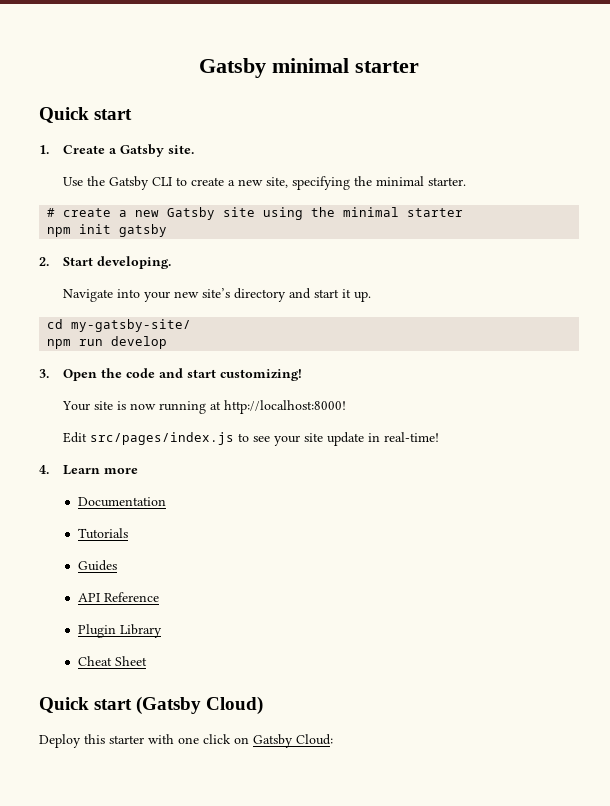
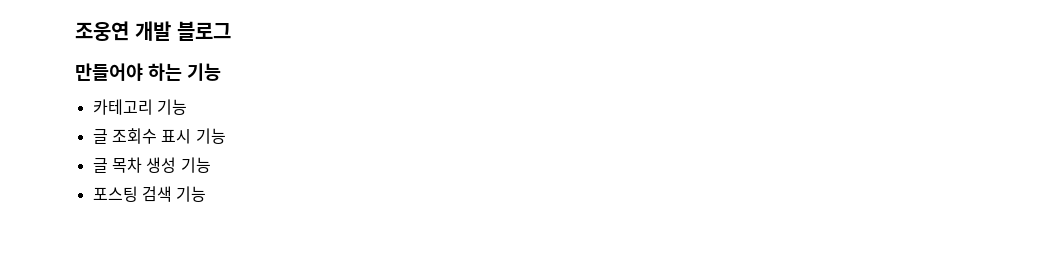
[199,58,419,78] [39,107,133,123] [39,144,194,157] [62,176,466,190] [47,207,464,220] [47,224,168,237] [39,256,171,269] [62,288,371,302] [47,319,192,332] [47,336,168,349] [39,368,302,381] [61,400,346,414] [62,432,439,446] [39,465,138,475] [78,497,167,507] [78,528,129,539] [78,560,118,571] [78,592,160,602] [78,624,163,638] [78,656,148,666] [39,696,264,715] [39,734,333,748] Gatsby minimal starter // Quick start // 1. Create a Gatsby site. // Use the Gatsby CLI to create a new site, specifying the minimal starter. // # create a new Gatsby site using the minimal starter // npm init gatsby // 2. Start developing. // Navigate into your new site’s directory and start it up. // cd my-gatsby-site/ // npm run develop // 3. Open the code and start customizing! // Your site is now running at http://localhost:8000! // Edit src/pages/index.js to see your site update in real-time! // 4. Learn more // Documentation // Tutorials // Guides // API Reference // Plugin Library // Cheat Sheet // Quick start (Gatsby Cloud) // Deploy this starter with one click on Gatsby Cloud: -> [75,21,231,41] [75,63,221,81] [92,99,187,115] [92,128,226,144] [92,157,211,173] [92,186,207,202] 조웅연 개발 블로그 // 만들어야 하는 기능 // 카테고리 기능 // 글 조회수 표시 기능 // 글 목차 생성 기능 // 포스팅 검색 기능

